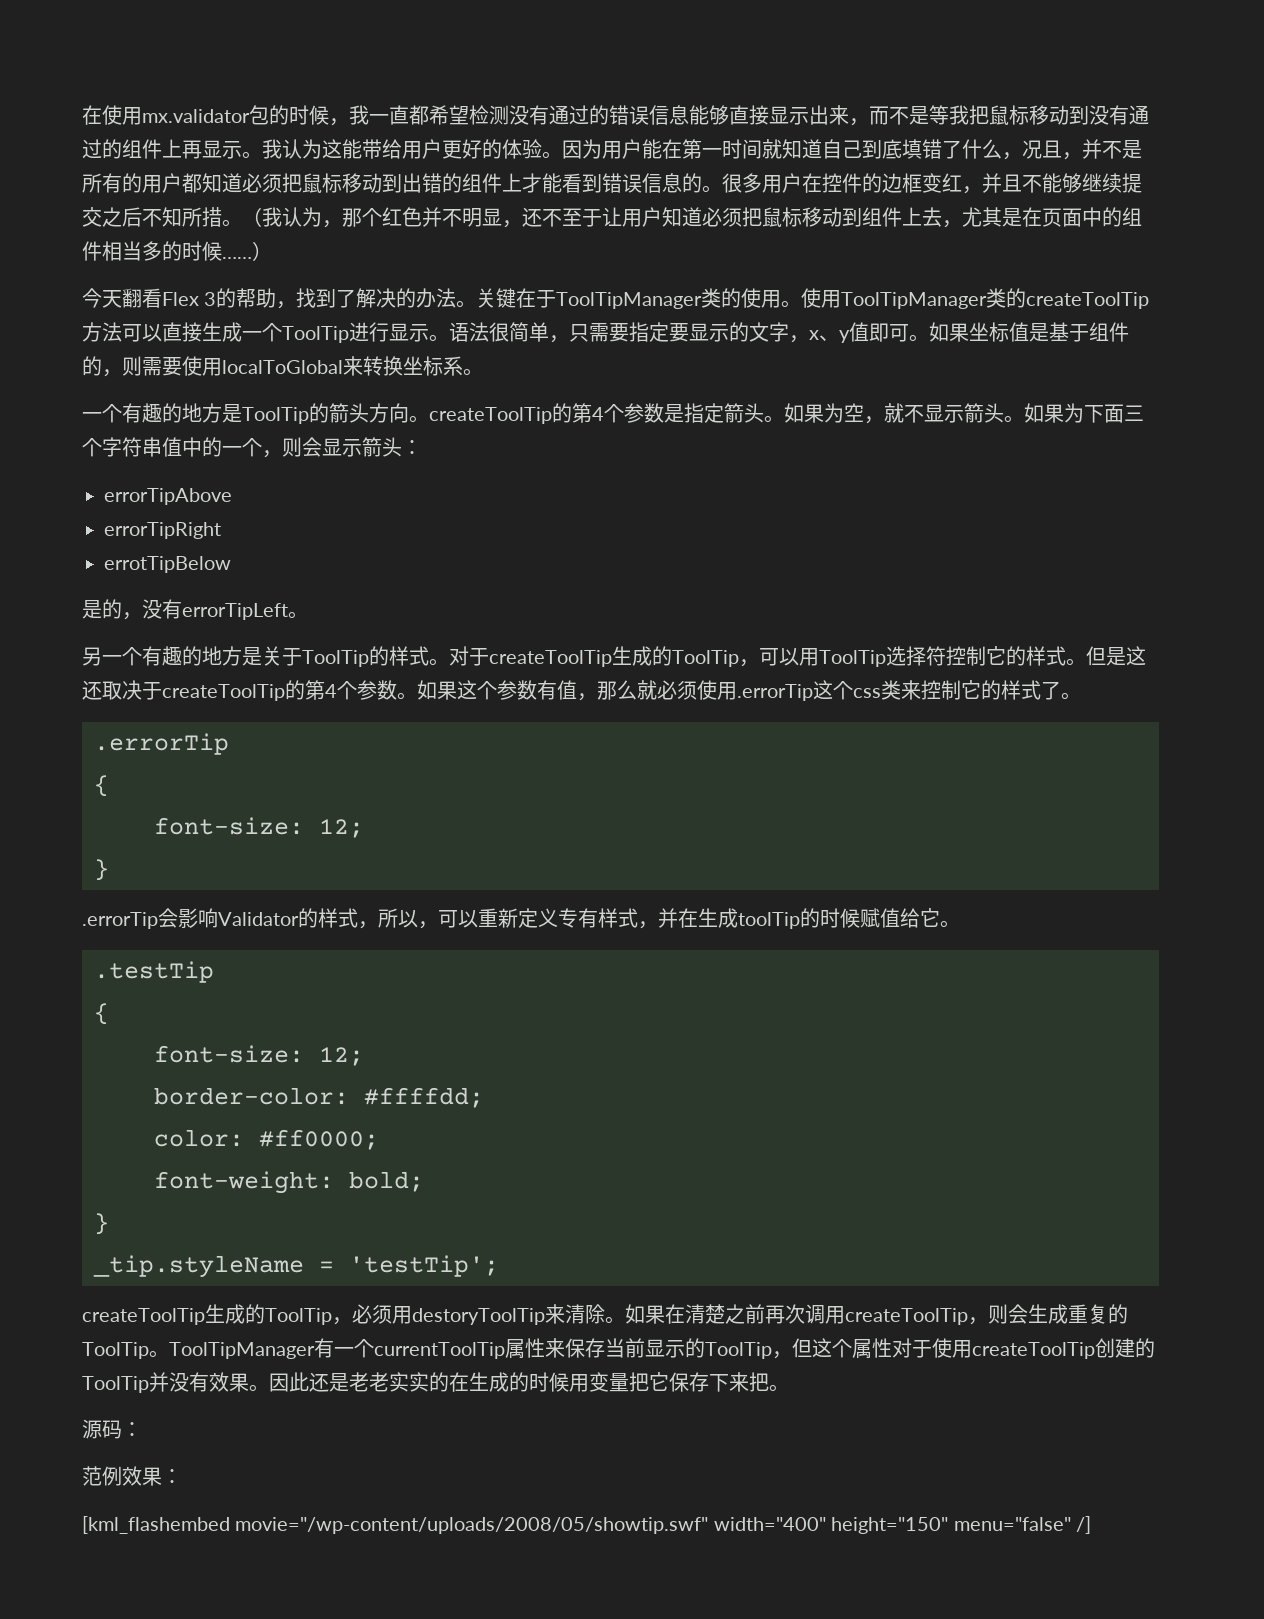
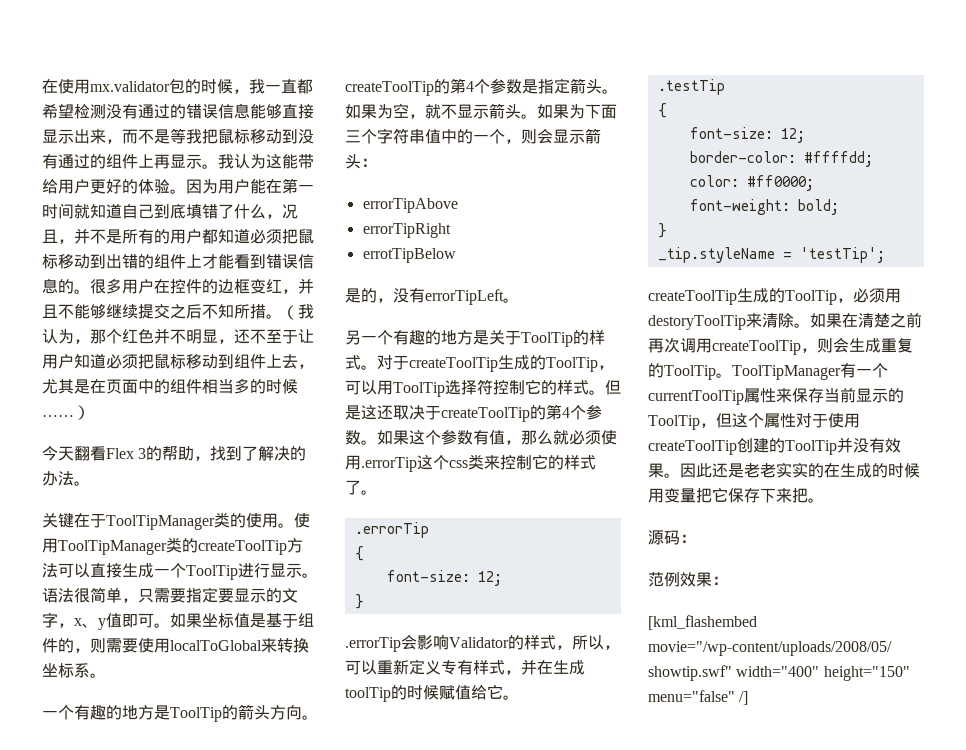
(477, 304) none -> (90, 483) //

